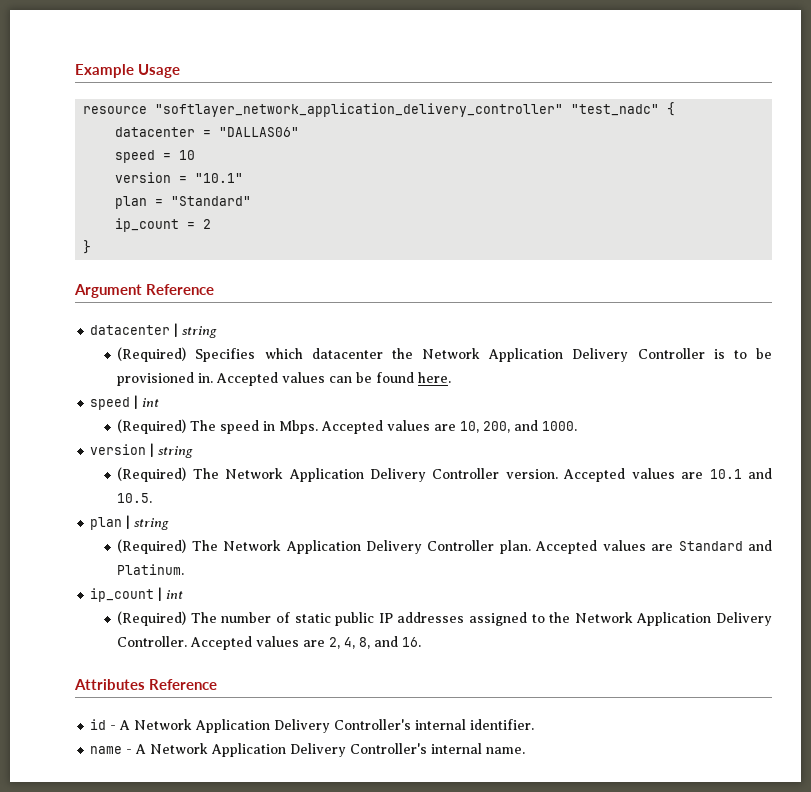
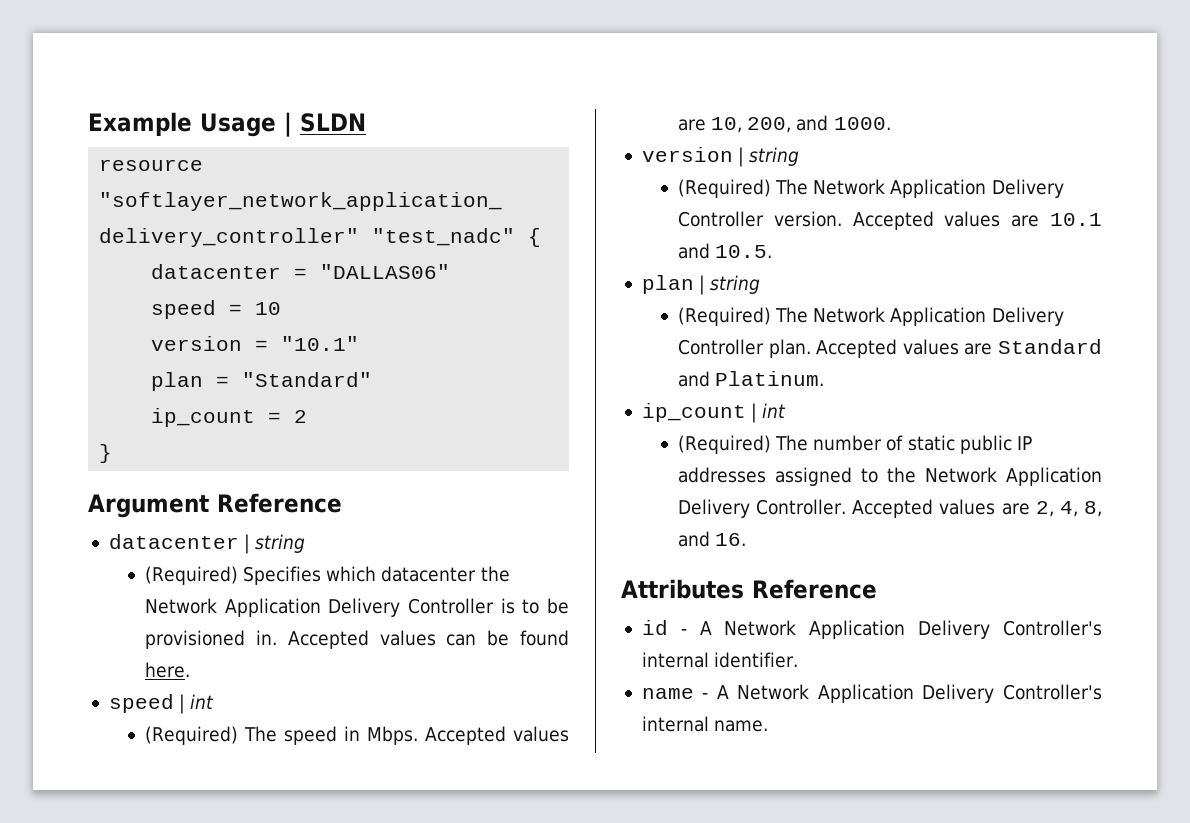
(181, 71) none -> [284,112,366,137] | SLDN

